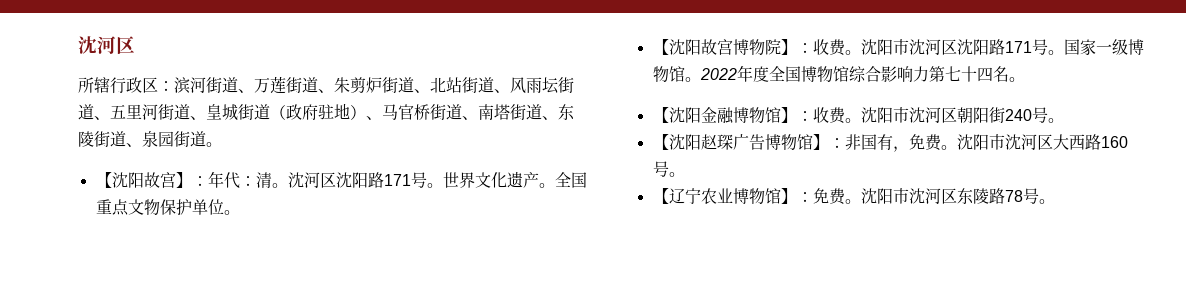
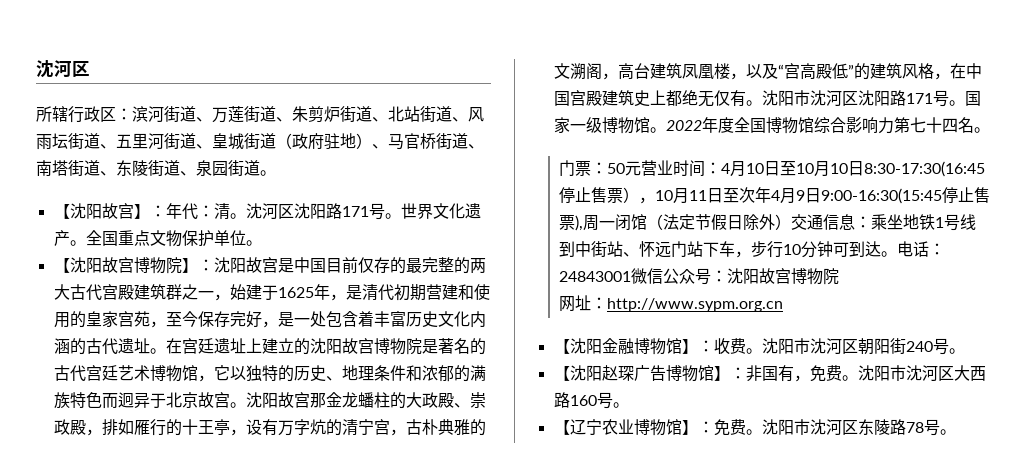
[812,39,846,56] 收费 -> [213,257,486,274] [53,284,490,301] [53,311,486,328] [53,338,486,355] [53,365,486,382] [53,392,486,409] [53,419,486,436] [553,63,982,80] [553,90,746,107] 沈阳故宫是中国目前仅存的最完整的两大古代宫殿建筑群之一，始建于1625年，是清代初期营建和使用的皇家宫苑，至今保存完好，是一处包含着丰富历史文化内涵的古代遗址。在宫廷遗址上建立的沈阳故宫博物院是著名的古代宫廷艺术博物馆，它以独特的历史、地理条件和浓郁的满族特色而迥异于北京故宫。沈阳故宫那金龙蟠柱的大政殿、崇政殿，排如雁行的十王亭，设有万字炕的清宁宫，古朴典雅的文溯阁，高台建筑凤凰楼，以及“宫高殿低”的建筑风格，在中国宫殿建筑史上都绝无仅有
(1025, 79) none -> [559,160,986,177] [559,187,991,204] [559,214,977,231] [559,241,946,258] [559,268,840,285] [559,295,784,312] // 门票：50元营业时间：4月10日至10月10日8:30-17:30(16:45停止售票），10月11日至次年4月9日9:00-16:30(15:45停止售票),周一闭馆（法定节假日除外）交通信息：乘坐地铁1号线到中街站、怀远门站下车，步行10分钟可到达。电话：24843001微信公众号：沈阳故宫博物院 // 网址：http://www.sypm.org.cn

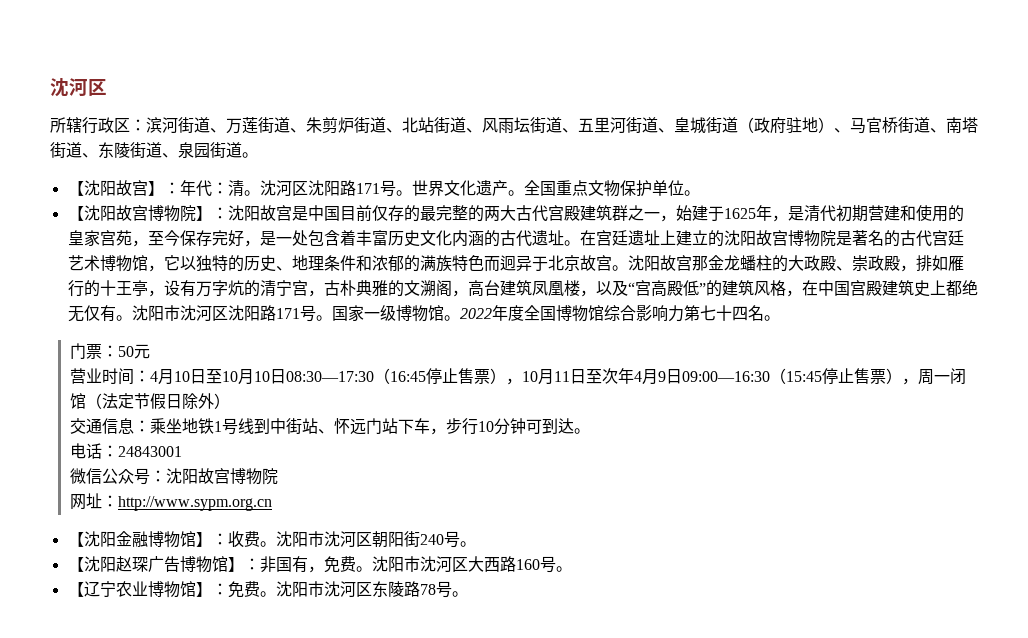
(642, 168) none -> (150, 351) //
[864,161,986,177] 8:30-17:30(16:45 -> [285,368,426,384] 08:30—17:30（16:45
[821,187,991,204] [559,215,584,231] 9:00-16:30(15:45停止售票), -> [681,368,918,385] 09:00—16:30（15:45停止售票），
(792, 222) none -> (230, 401) //
(898, 254) none -> (590, 431) //
(632, 276) none -> (182, 451) //

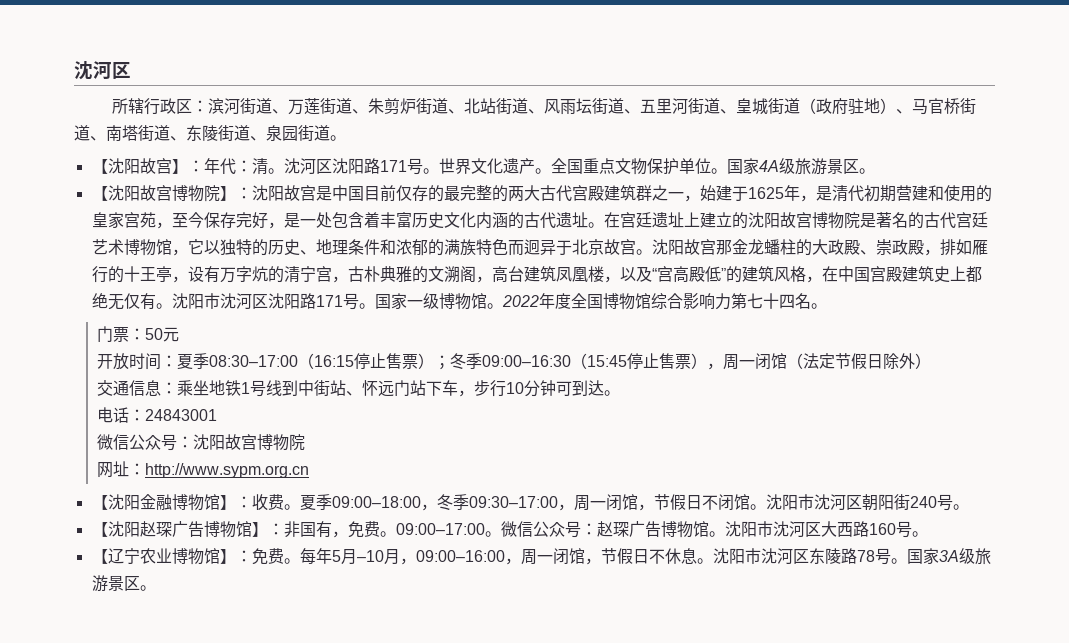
(700, 193) none -> [726,158,875,175] 国家4A级旅游景区。
[69,368,770,385] 营业时间：4月10日至10月10日08:30—17:30（16:45停止售票），10月11日至次年4月9日09:00—16:30 -> [96,353,571,370] 开放时间：夏季08:30–17:00（16:15停止售票）；冬季09:00–16:30
(276, 544) none -> [299,494,766,511] 夏季09:00–18:00，冬季09:30–17:00，周一闭馆，节假日不闭馆。
(372, 569) none -> [395,521,725,538] 09:00–17:00。微信公众号：赵琛广告博物馆。
(276, 594) none -> [299,548,713,565] 每年5月–10月，09:00–16:00，周一闭馆，节假日不休息。
(468, 594) none -> [906,548,991,565] [91,575,156,592] 国家3A级旅游景区。

